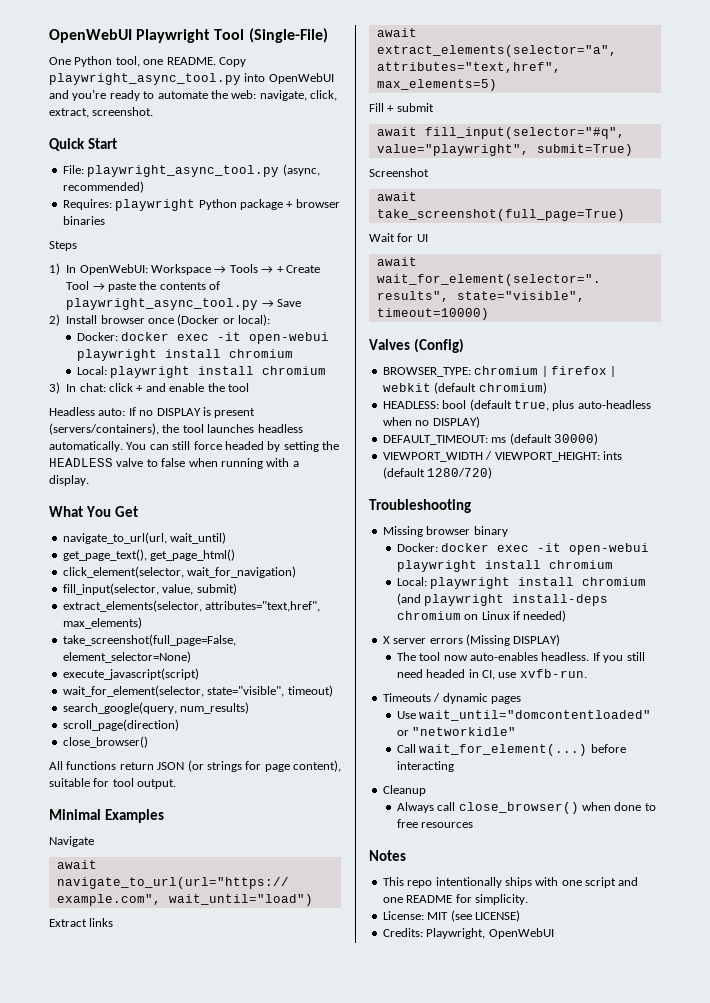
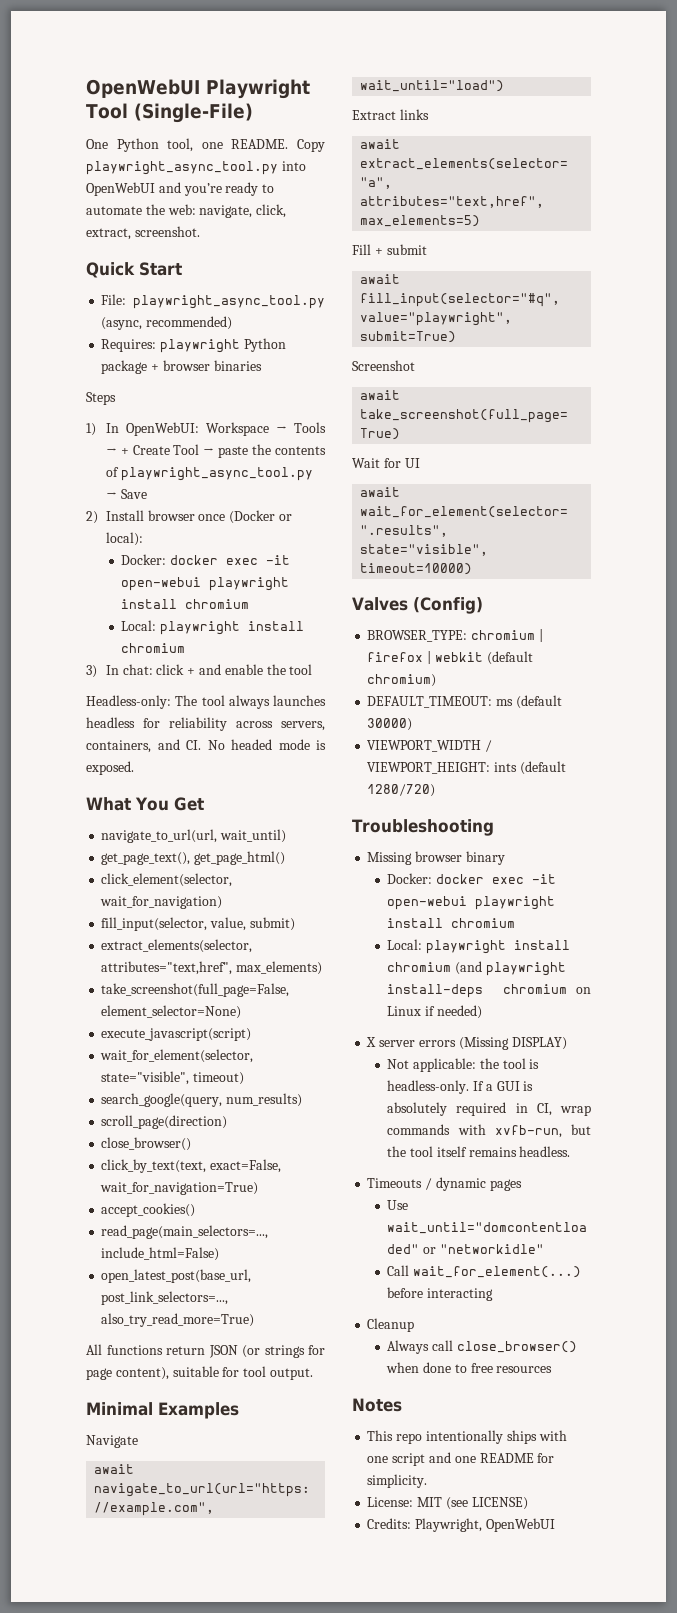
[49,407,256,418] [49,423,303,435] [49,441,339,452] [49,458,299,469] [49,475,89,486] Headless auto: If no DISPLAY is present (servers/containers), the tool launches headless automatically. You can still force headed by setting the HEADLESS valve to false when running with a display. -> [86,695,326,709] [86,717,325,731] [86,739,326,753] [86,761,134,775] Headless-only: The tool always launches headless for reliability across servers, containers, and CI. No headed mode is exposed.
(148, 742) none -> [101,1159,282,1173] [100,1182,259,1195] [101,1203,196,1217] [101,1225,269,1239] [101,1247,220,1261] [101,1269,252,1283] [101,1291,229,1305] [101,1313,255,1327] // click_by_text(text, exact=False, wait_for_navigation=True) // accept_cookies() // read_page(main_selectors=..., include_html=False) // open_latest_post(base_url, post_link_selectors=..., also_try_read_more=True)
[382,399,651,411] [382,416,480,428] // HEADLESS: bool (default true, plus auto-headless when no DISPLAY) -> (437, 680) none
[396,652,645,663] [396,669,587,680] The tool now auto-enables headless. If you still need headed in CI, use xvfb-run. -> [387,1058,540,1072] [387,1080,534,1094] [387,1102,591,1116] [387,1124,591,1138] [387,1146,571,1157] Not applicable: the tool is headless-only. If a GUI is absolutely required in CI, wrap commands with xvfb-run, but the tool itself remains headless.

